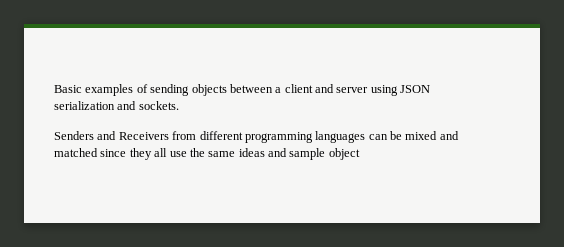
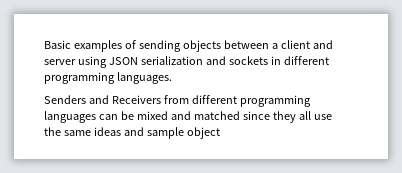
[138,101,179,110] sockets. -> [228,56,329,65] [44,72,172,84] sockets in different programming languages.

